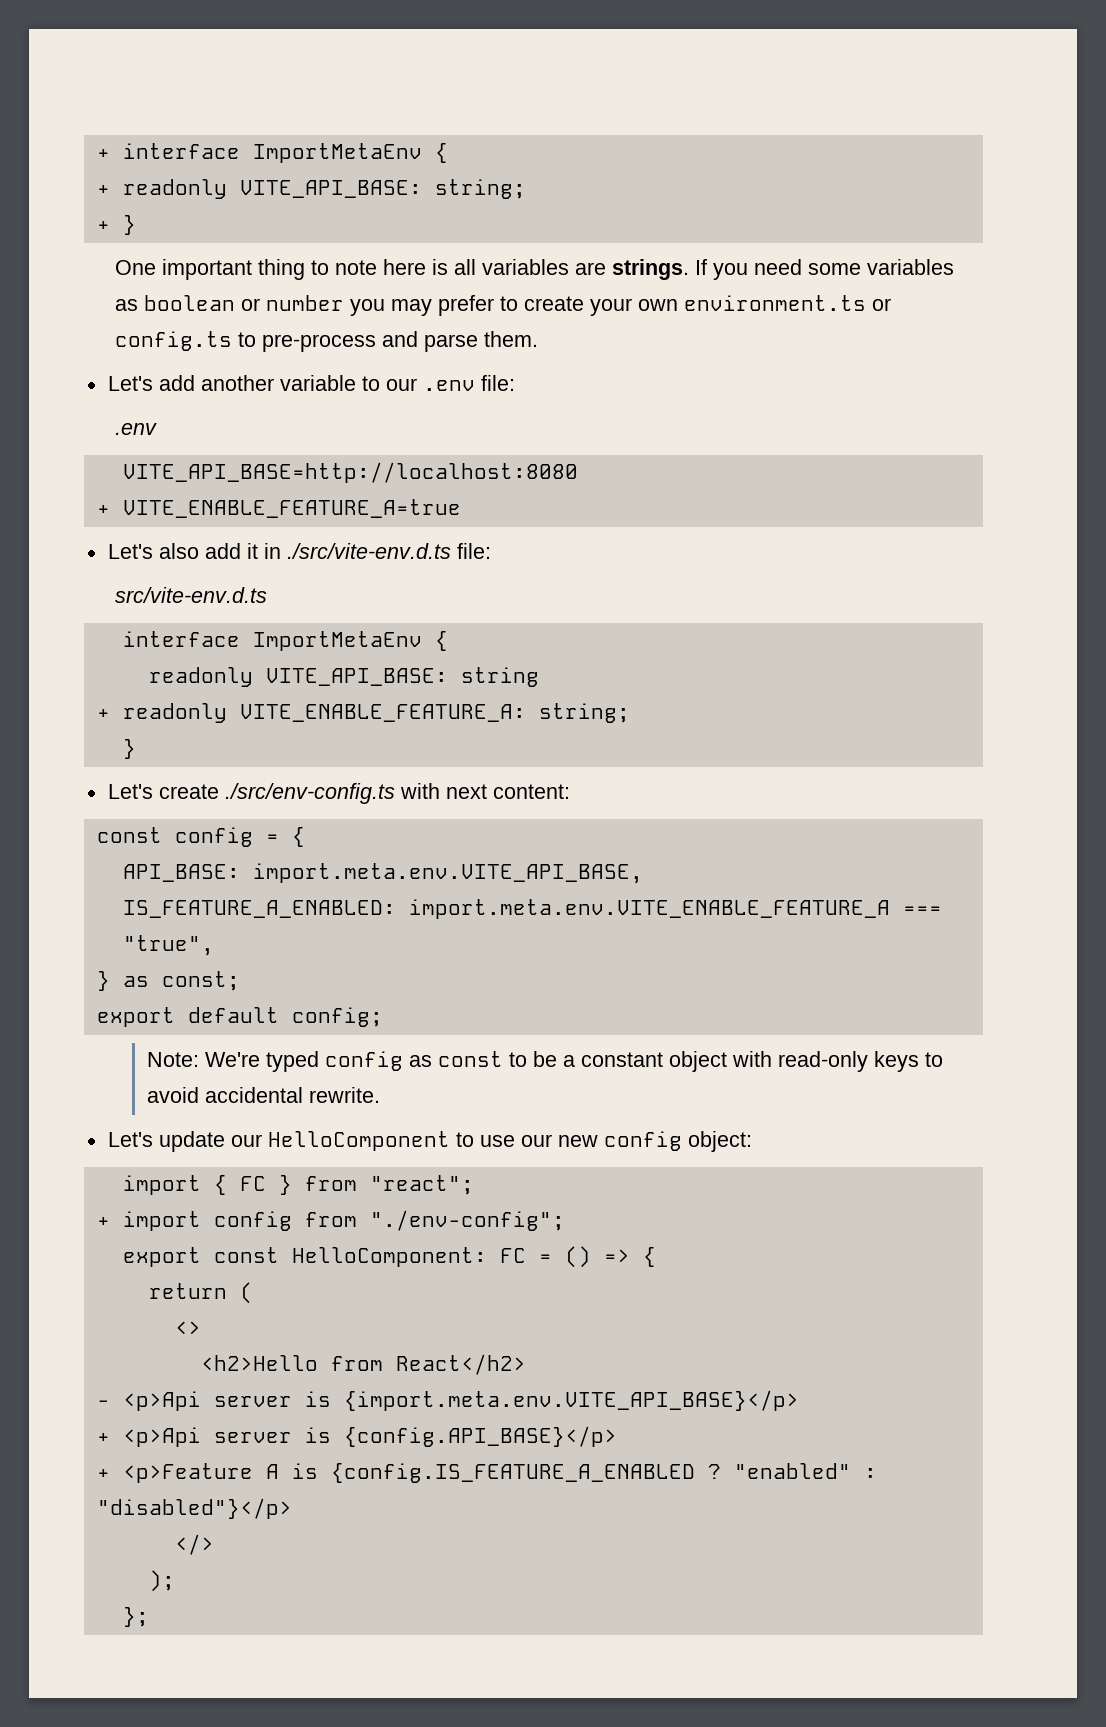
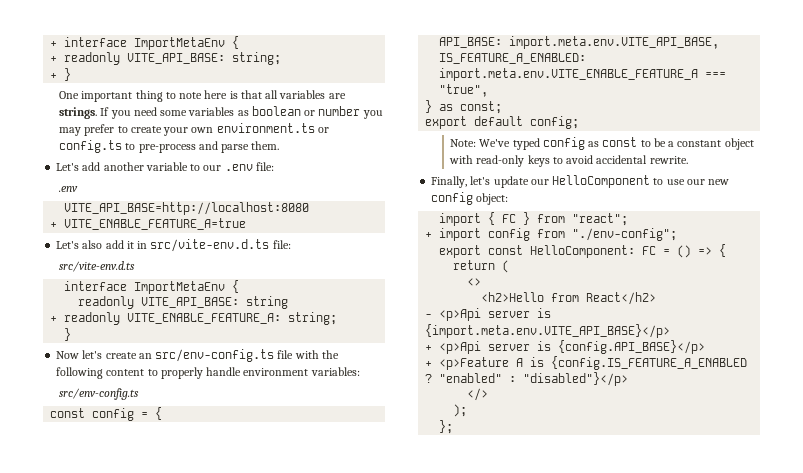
(449, 267) none -> [240,90,262,99] that
[286,543,451,559] ./src/vite-env.d.ts -> [150,239,270,252] src/vite-env.d.ts
[107,783,570,804] Let's create ./src/env-config.ts with next content: -> [56,349,339,362] [56,367,360,379] [59,388,140,400] Now let's create an src/env-config.ts file with the following content to properly handle environment variables: // src/env-config.ts
[204,1052,260,1067] We're -> [479,139,511,147] We've
[107,1132,153,1147] Let's -> [431,176,491,188] Finally, let's

